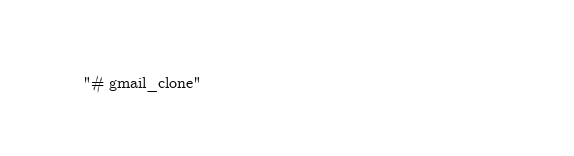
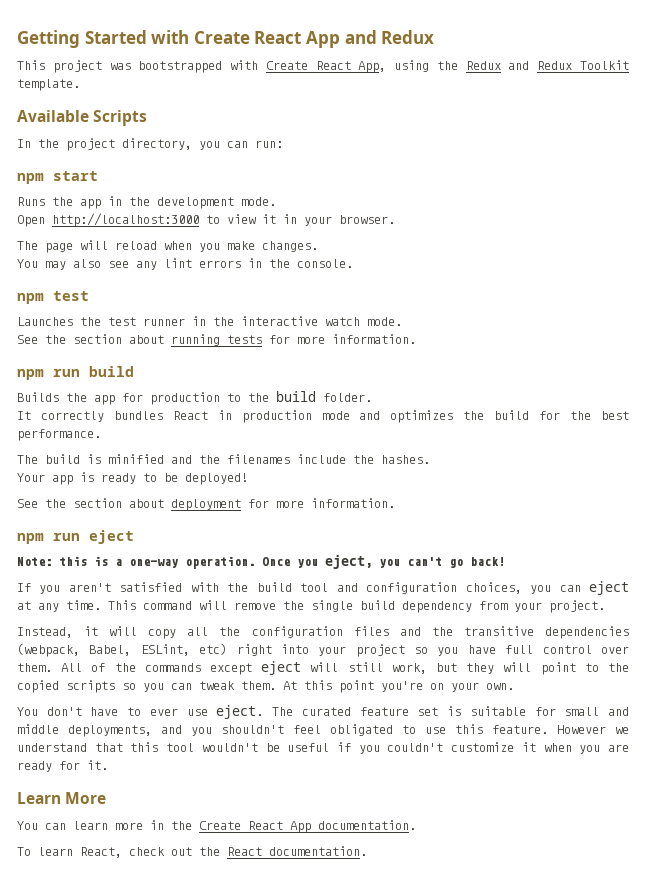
[83,74,201,94] "# gmail_clone" -> [17,30,435,48] [17,60,629,73] [17,79,80,91] [17,110,148,126] [17,138,283,151] [17,171,98,184] [17,196,276,209] [17,213,395,227] [17,240,318,253] [17,258,353,270] [17,291,89,304] [17,316,402,326] [17,334,416,346] [17,366,134,380] [17,391,372,405] [17,410,629,423] [17,429,101,441] [17,454,430,464] [17,472,248,485] [17,498,395,511] [17,530,134,544] [17,555,505,569] [17,581,629,595] [17,600,605,613] [17,626,629,639] [17,643,629,657] [17,661,629,675] [17,680,514,693] [17,705,630,719] [17,724,629,737] [17,742,629,754] [17,760,108,772] [17,792,107,804] [17,820,416,833] [17,846,367,858] Getting Started with Create React App and Redux // This project was bootstrapped with Create React App, using the Redux and Redux Toolkit template. // Available Scripts // In the project directory, you can run: // npm start // Runs the app in the development mode. // Open http://localhost:3000 to view it in your browser. // The page will reload when you make changes. // You may also see any lint errors in the console. // npm test // Launches the test runner in the interactive watch mode. // See the section about running tests for more information. // npm run build // Builds the app for production to the build folder. // It correctly bundles React in production mode and optimizes the build for the best performance. // The build is minified and the filenames include the hashes. // Your app is ready to be deployed! // See the section about deployment for more information. // npm run eject // Note: this is a one-way operation. Once you eject, you can't go back! // If you aren't satisfied with the build tool and configuration choices, you can eject at any time. This command will remove the single build dependency from your project. // Instead, it will copy all the configuration files and the transitive dependencies (webpack, Babel, ESLint, etc) right into your project so you have full control over them. All of the commands except eject will still work, but they will point to the copied scripts so you can tweak them. At this point you're on your own. // You don't have to ever use eject. The curated feature set is suitable for small and middle deployments, and you shouldn't feel obligated to use this feature. However we understand that this tool wouldn't be useful if you couldn't customize it when you are ready for it. // Learn More // You can learn more in the Create React App documentation. // To learn React, check out the React documentation.

